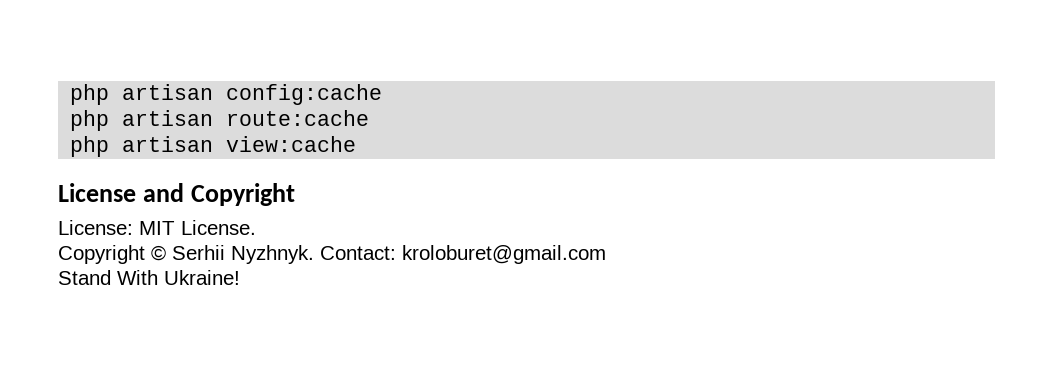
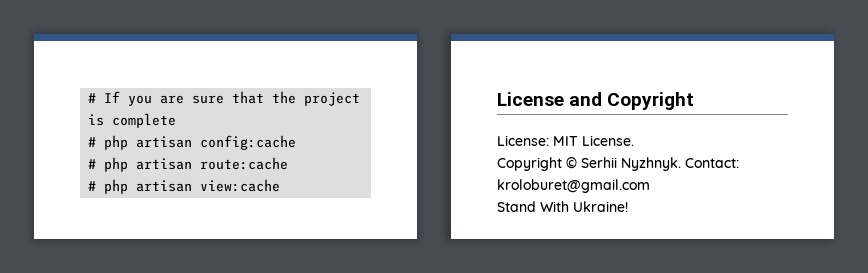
(70, 94) none -> [88,91,361,106] [88,113,177,128] [88,137,97,147] # If you are sure that the project is complete // #
(383, 94) none -> [88,159,97,169] #
(370, 118) none -> [88,181,97,191] #

